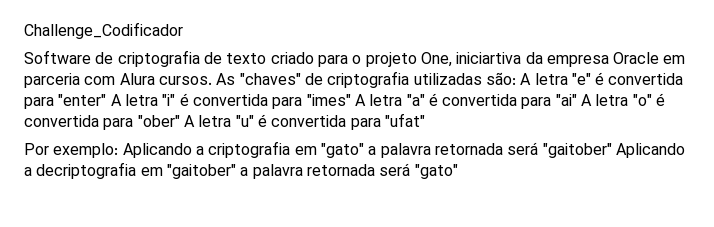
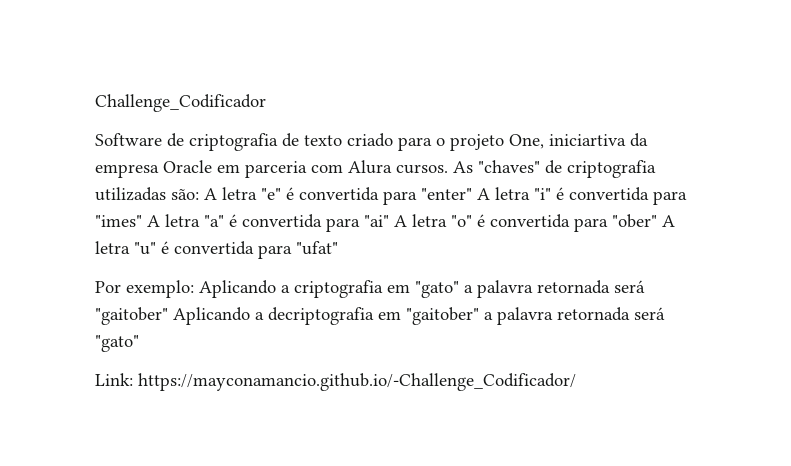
(458, 171) none -> [95,373,576,391] // Link: https://mayconamancio.github.io/-Challenge_Codificador/

